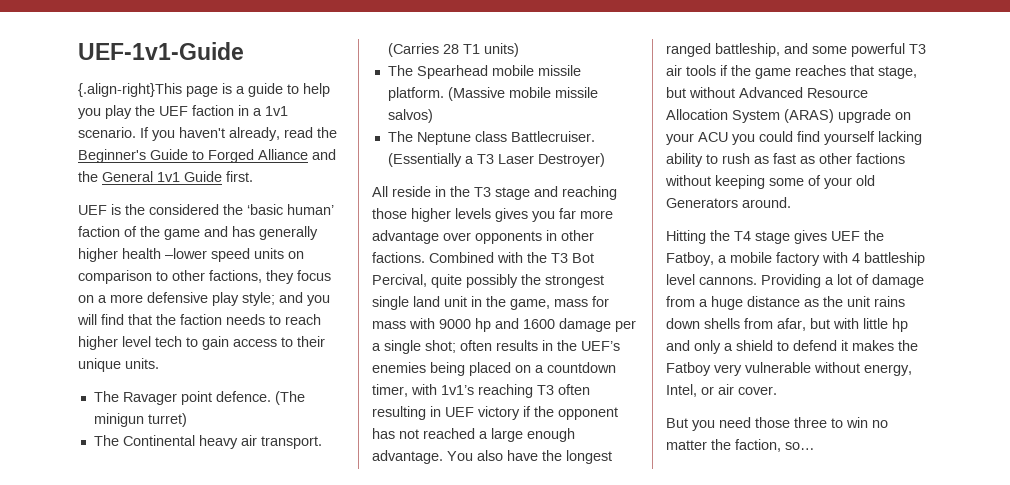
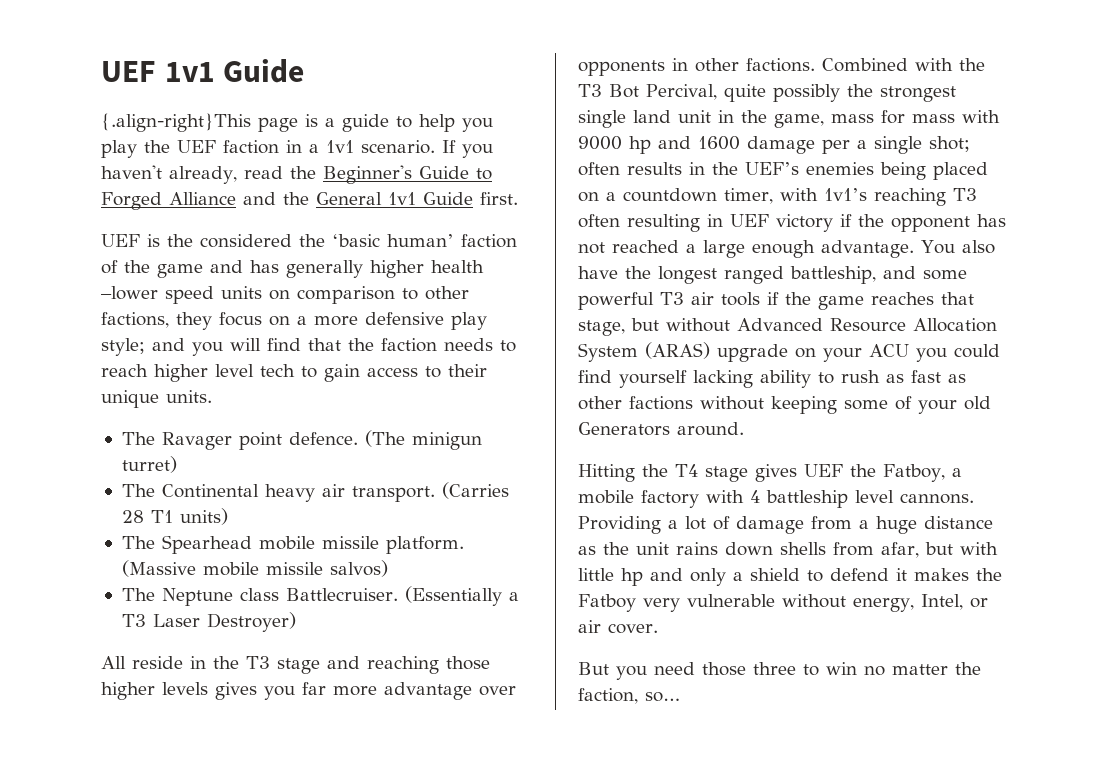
[78,42,244,60] UEF-1v1-Guide -> [101,59,305,83] UEF 1v1 Guide

